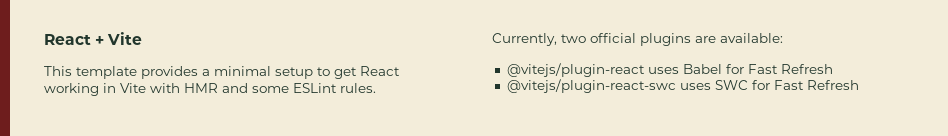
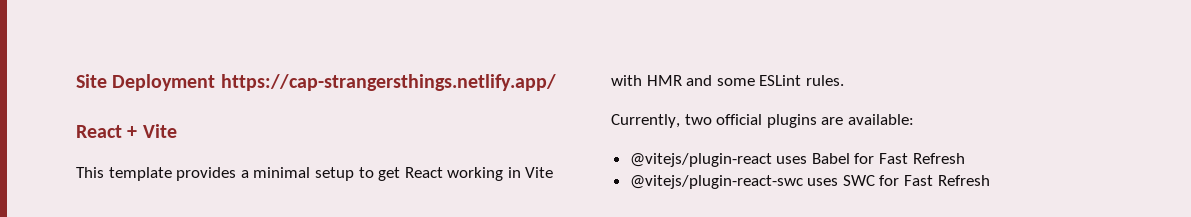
(44, 39) none -> [76,74,556,91] Site Deployment https://cap-strangersthings.netlify.app/ //

